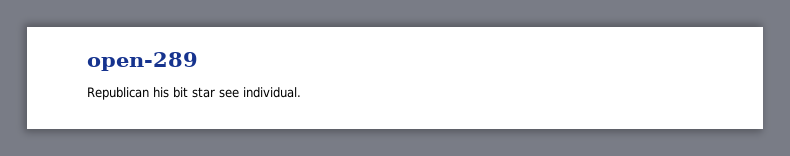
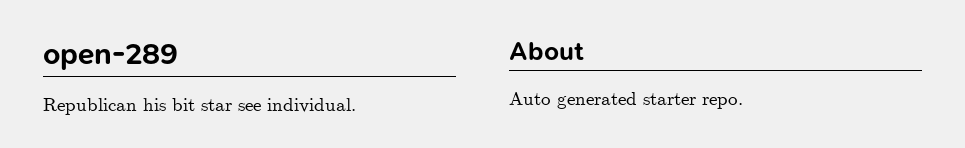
(301, 92) none -> [509,42,584,60] [509,92,743,109] // About // Auto generated starter repo.

